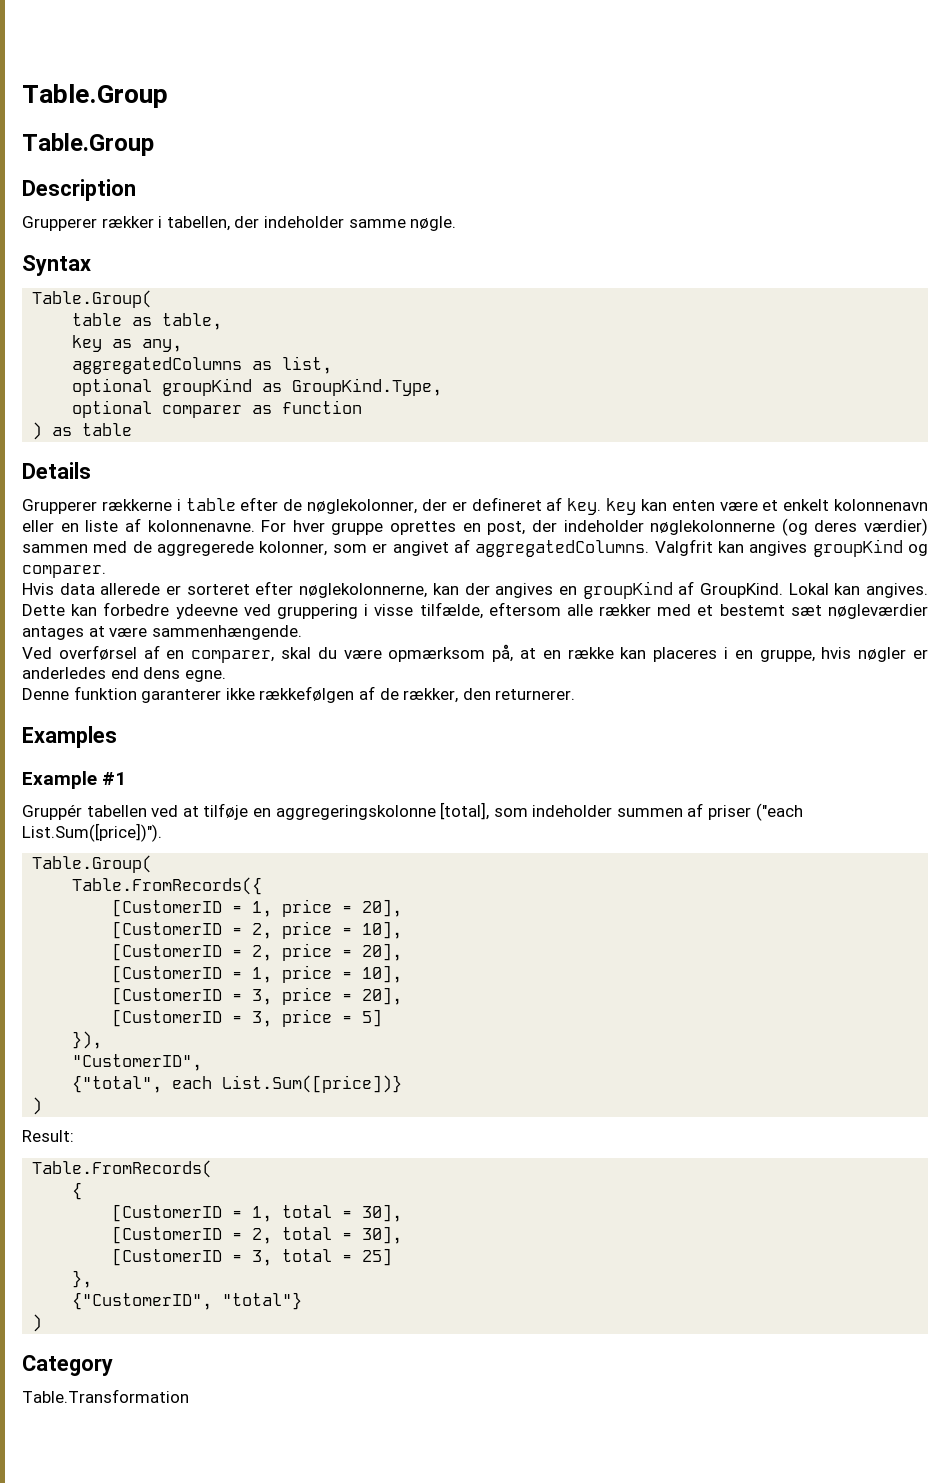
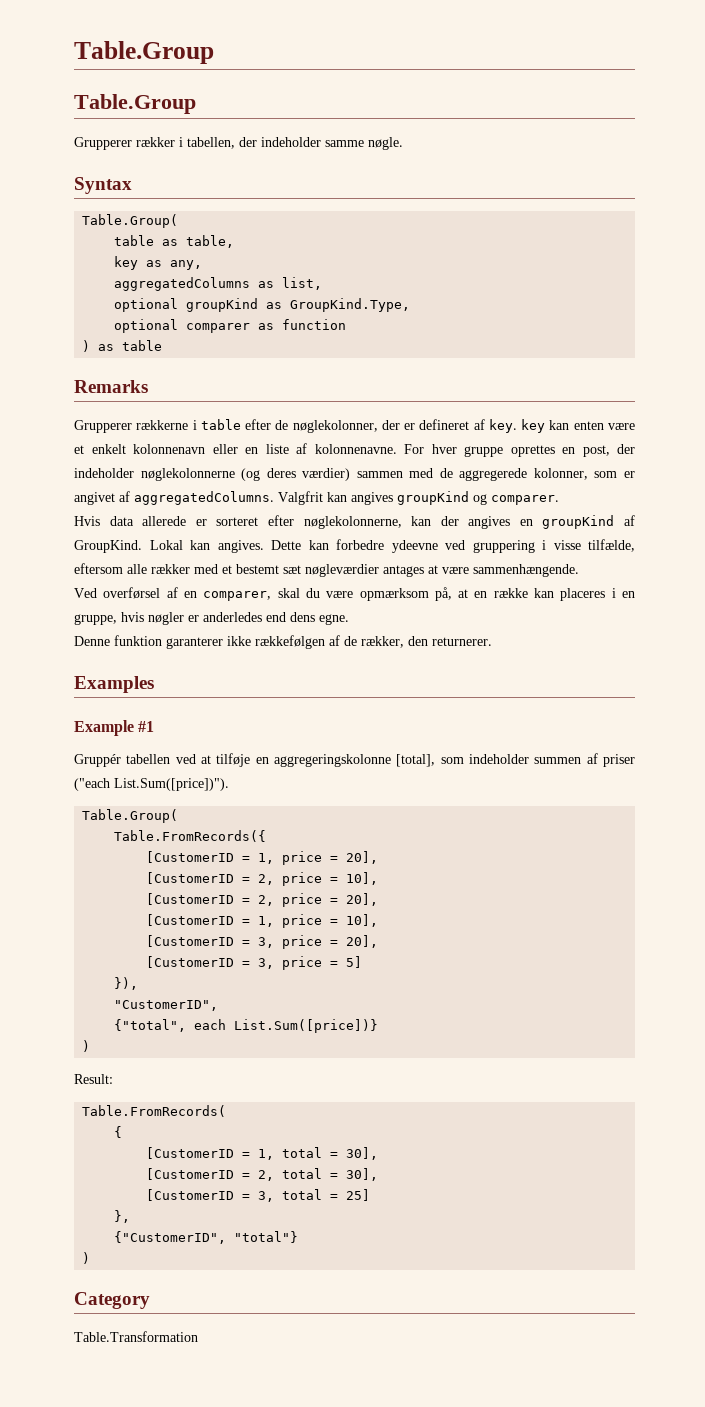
[22,179,136,201] // Description -> (196, 104) none
[22,462,91,479] Details -> [74,380,148,393] Remarks

